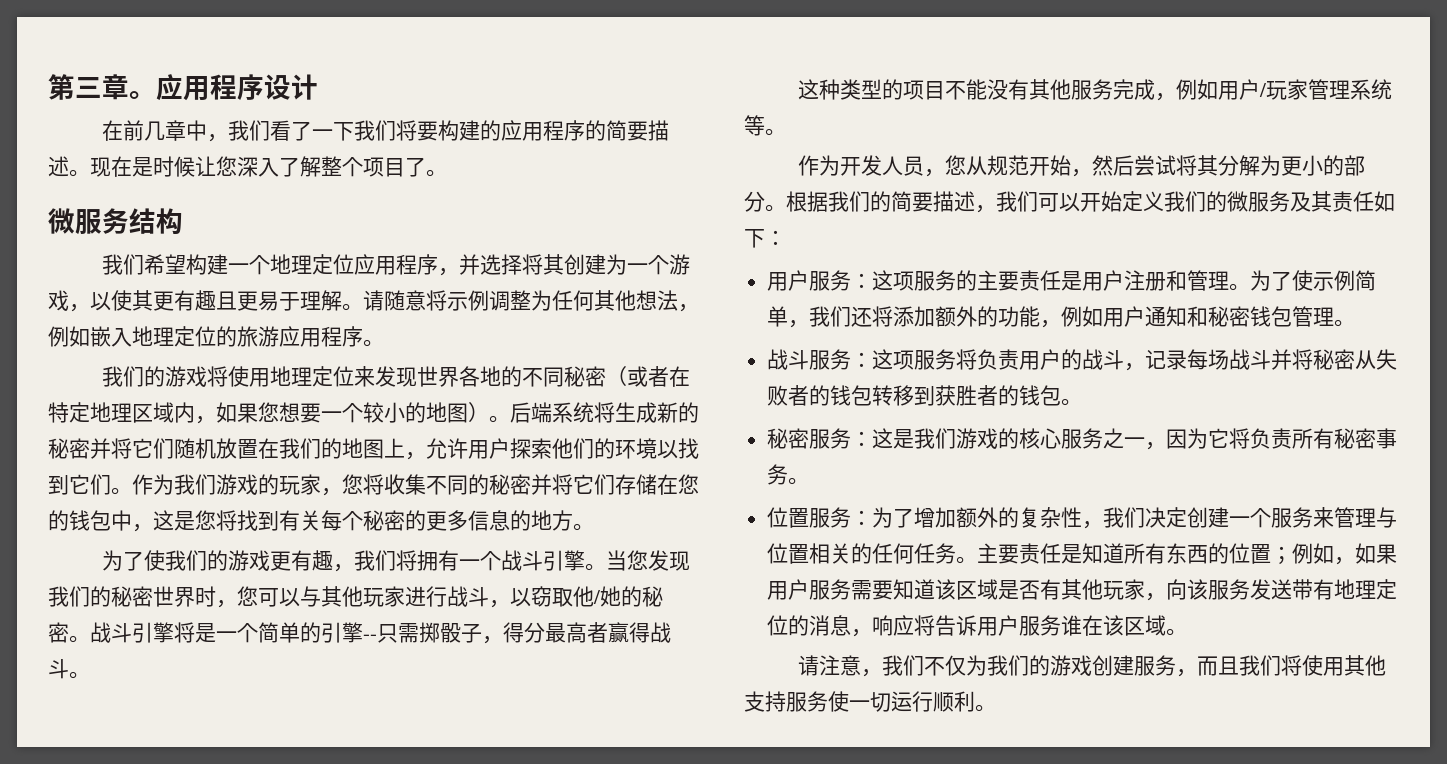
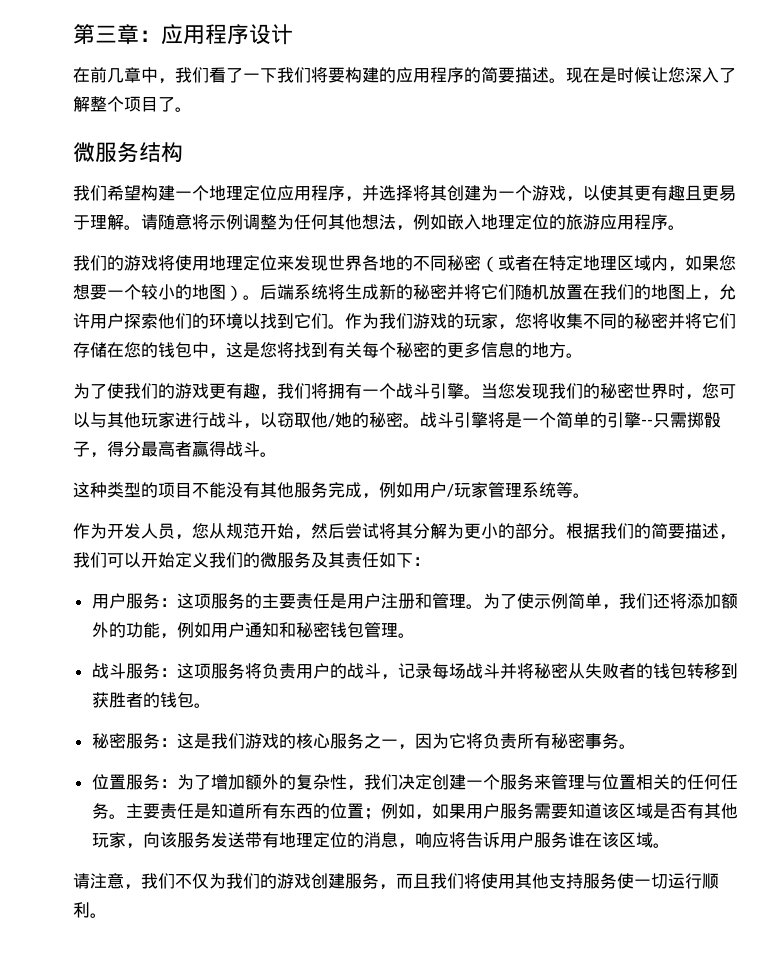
[129,91,156,99] 。 -> [139,30,161,42] ：

